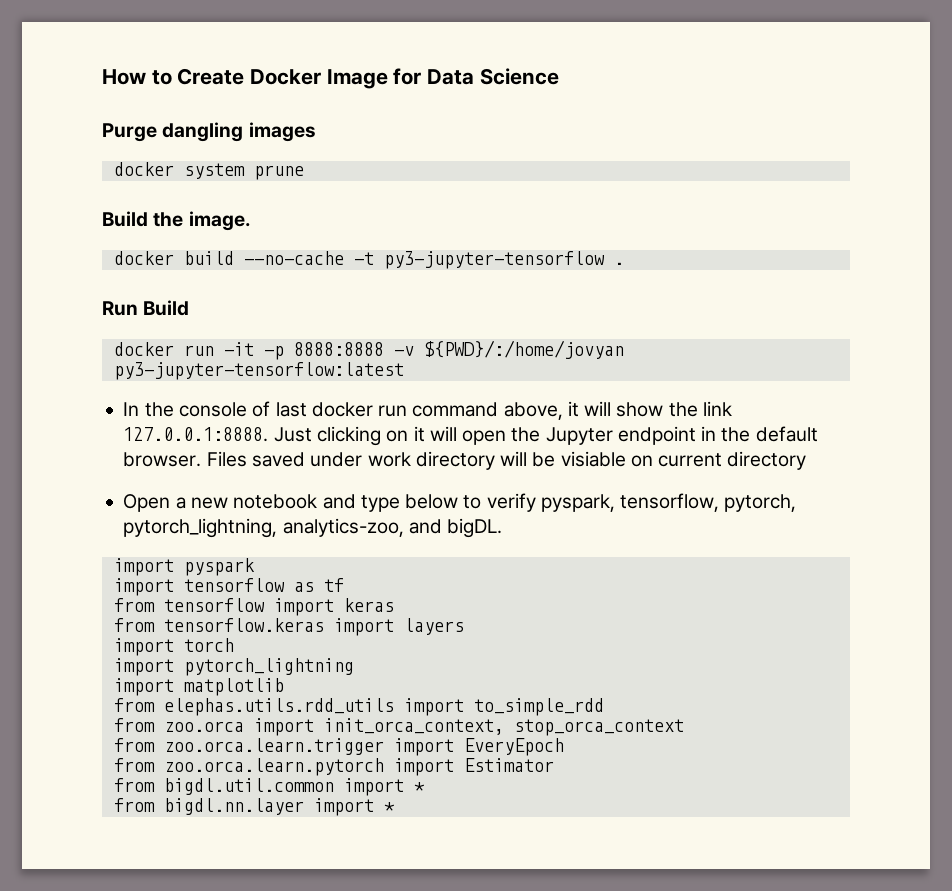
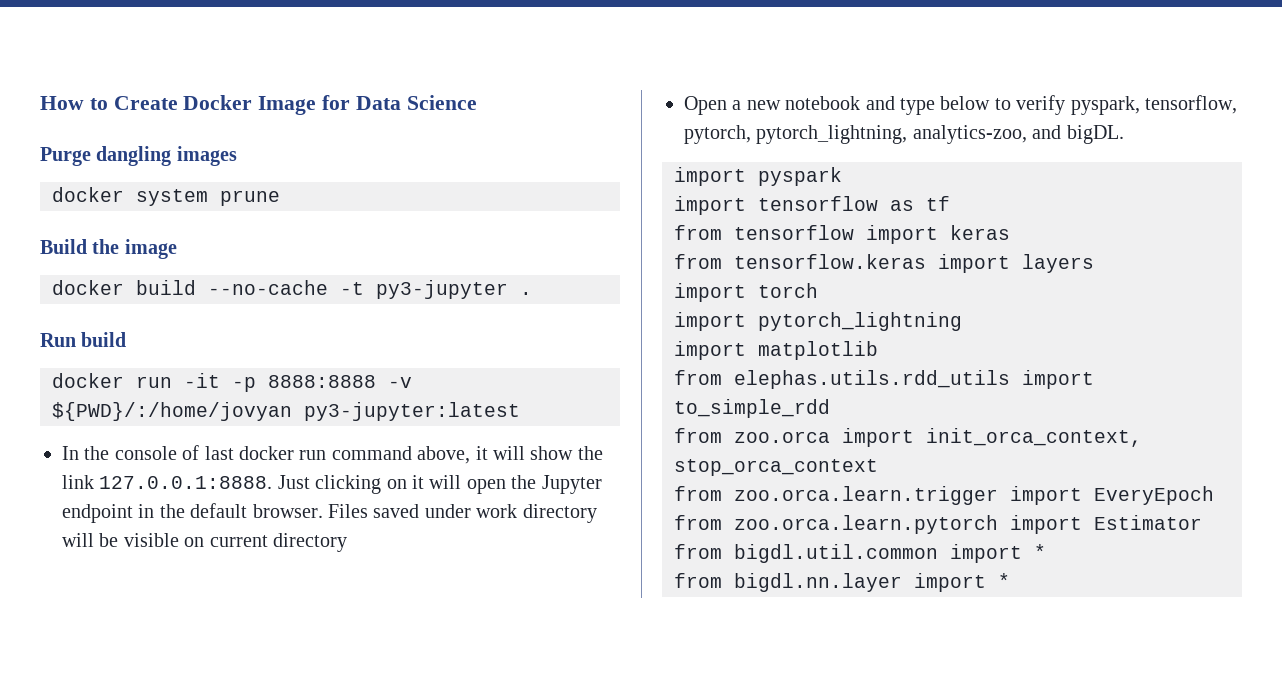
[188,211,251,231] image. -> [124,239,177,259] image
[383,251,605,269] py3-jupyter-tensorflow -> [376,280,508,299] py3-jupyter
[143,300,190,316] Build -> [81,332,127,347] build
[113,362,404,380] py3-jupyter-tensorflow:latest -> [304,402,520,421] py3-jupyter:latest
[560,451,626,467] visiable -> [123,533,179,547] visible

